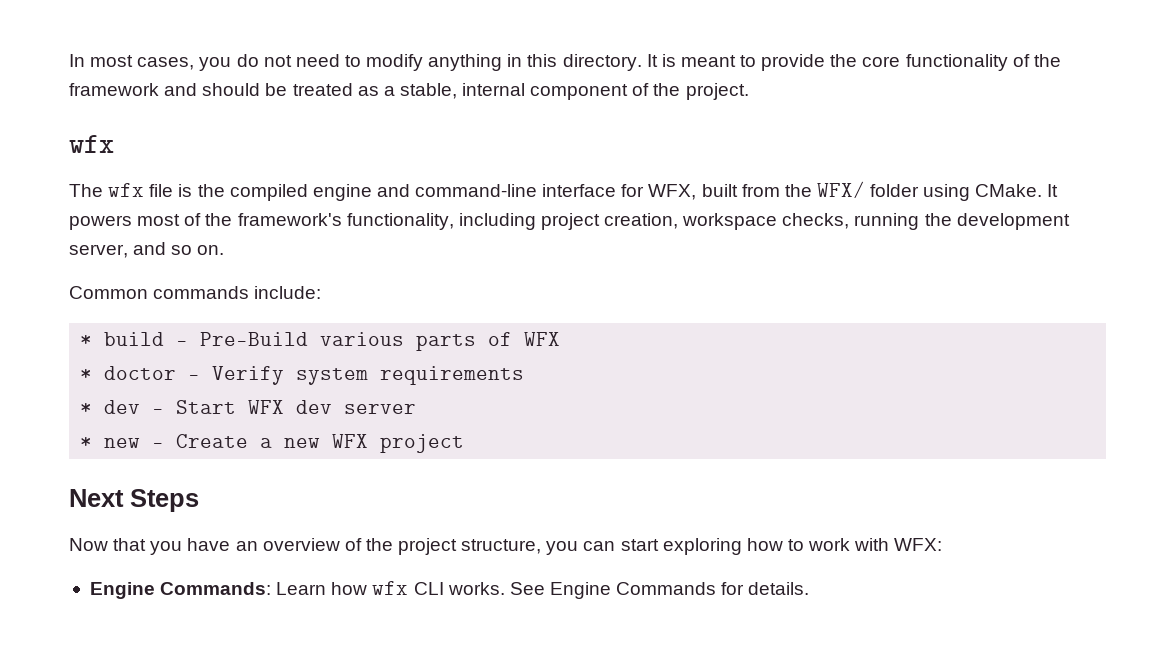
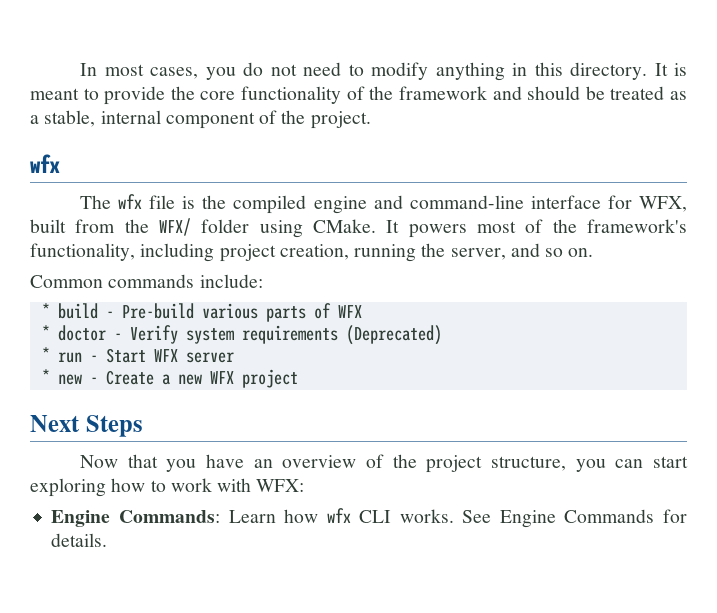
[682,213,850,230] workspace checks, -> (349, 252) none
[956,213,1070,230] development -> (446, 250) none
[200,332,309,346] Pre-Build -> [121,303,194,319] Pre-build
[80,400,141,414] // * dev -> [345,325,442,345] [41,347,82,363] (Deprecated) // * run
[296,400,333,414] dev -> (178, 355) none

